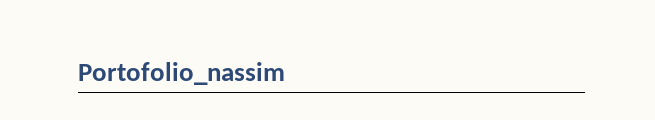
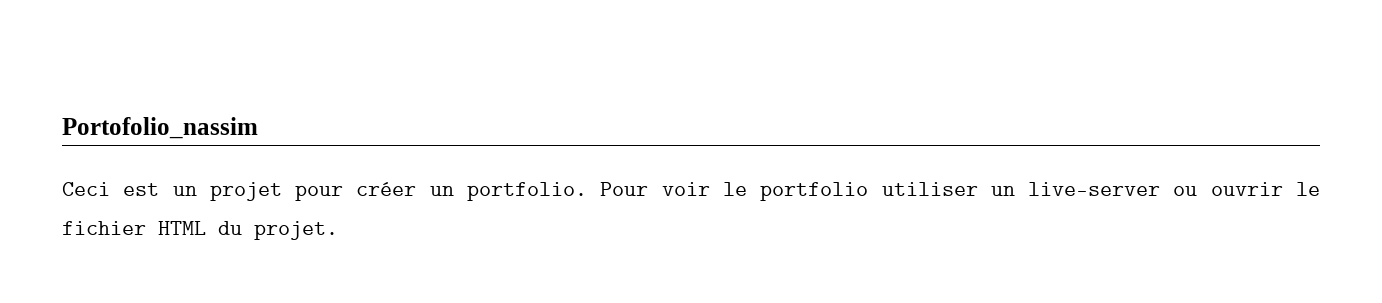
(285, 73) none -> [62,182,1320,201] [62,221,338,240] // Ceci est un projet pour créer un portfolio. Pour voir le portfolio utiliser un live-server ou ouvrir le fichier HTML du projet.

